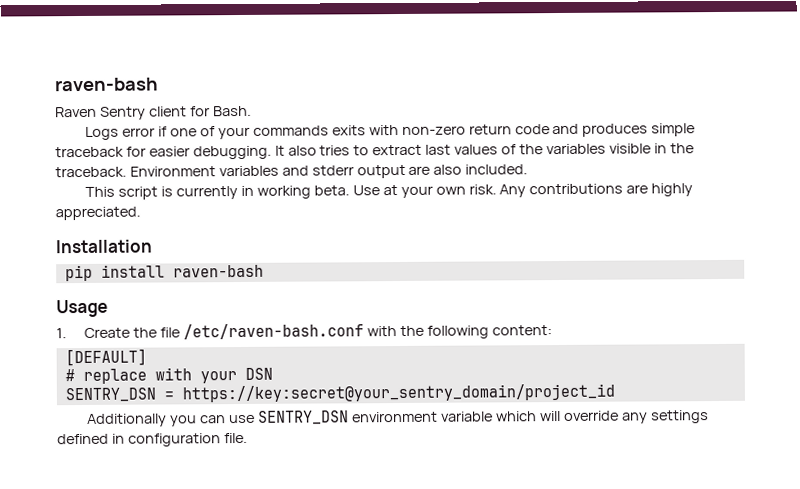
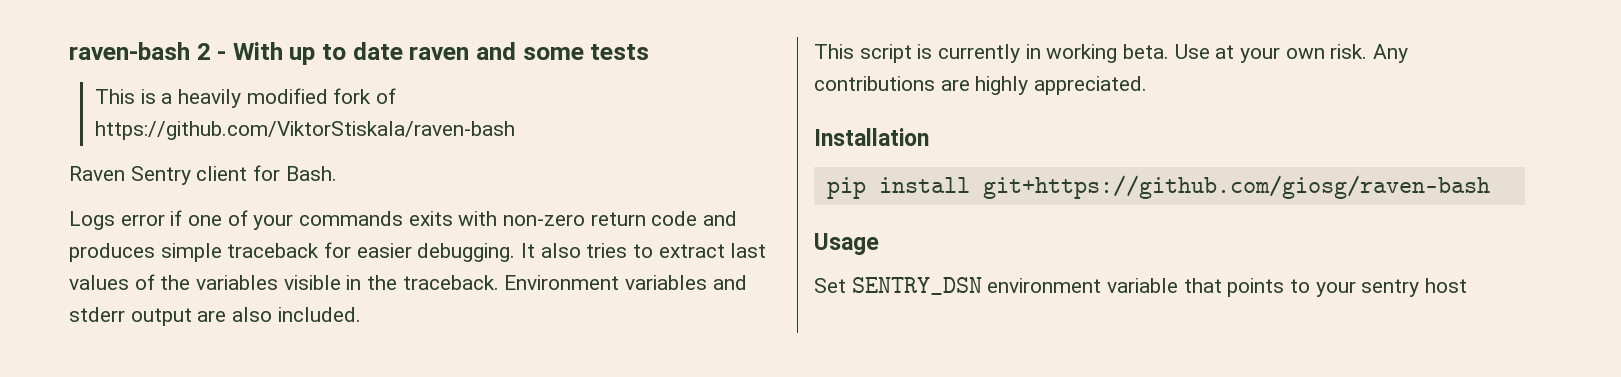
[54,77,159,92] raven-bash -> [69,42,650,65] [94,88,396,108] [94,121,515,140] raven-bash 2 - With up to date raven and some tests // This is a heavily modified fork of https://github.com/ViktorStiskala/raven-bash
[172,264,264,278] raven-bash -> [982,175,1490,199] git+https://github.com/giosg/raven-bash
[56,323,552,340] [64,348,147,367] [64,367,273,384] [64,383,615,403] [87,410,709,427] [57,432,248,447] 1. Create the file /etc/raven-bash.conf with the following content: // [DEFAULT] // # replace with your DSN // SENTRY_DSN = https://key:secret@your_sentry_domain/project_id // Additionally you can use SENTRY_DSN environment variable which will override any settings defined in configuration file. -> [814,277,1468,297] Set SENTRY_DSN environment variable that points to your sentry host

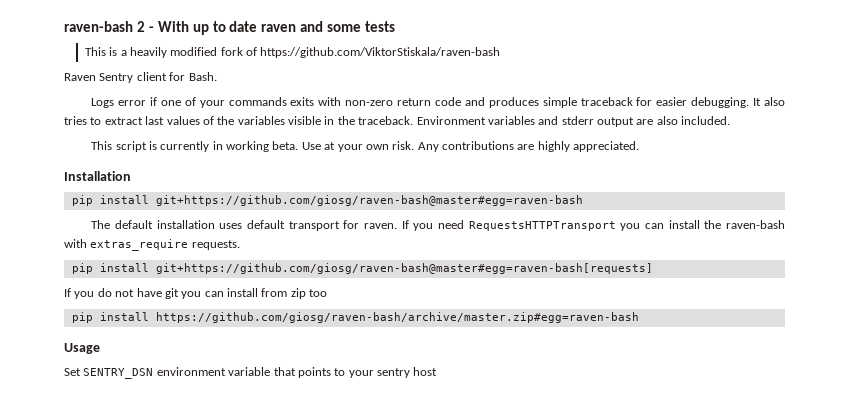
[982,175,1490,199] git+https://github.com/giosg/raven-bash -> [155,195,583,206] [91,220,786,231] [64,239,240,251] [71,263,653,274] [64,288,328,299] [71,312,639,323] git+https://github.com/giosg/raven-bash@master#egg=raven-bash // The default installation uses default transport for raven. If you need RequestsHTTPTransport you can install the raven-bash with extras_require requests. // pip install git+https://github.com/giosg/raven-bash@master#egg=raven-bash[requests] // If you do not have git you can install from zip too // pip install https://github.com/giosg/raven-bash/archive/master.zip#egg=raven-bash

